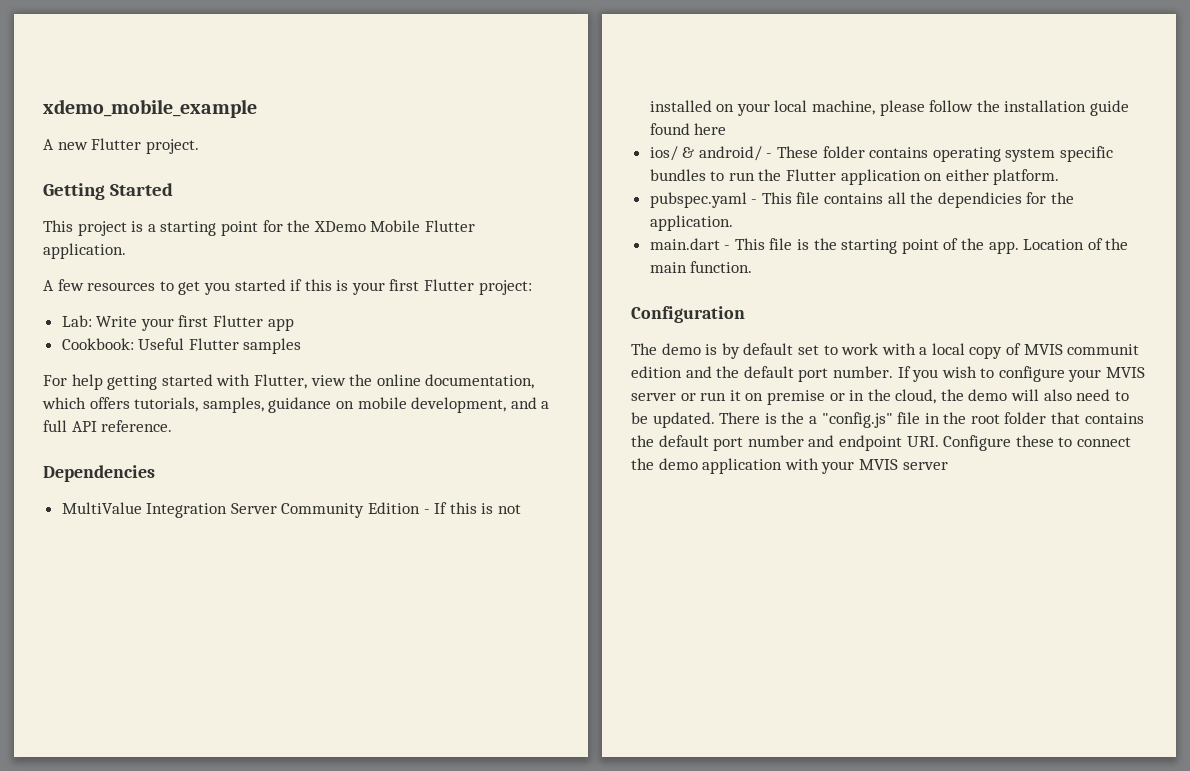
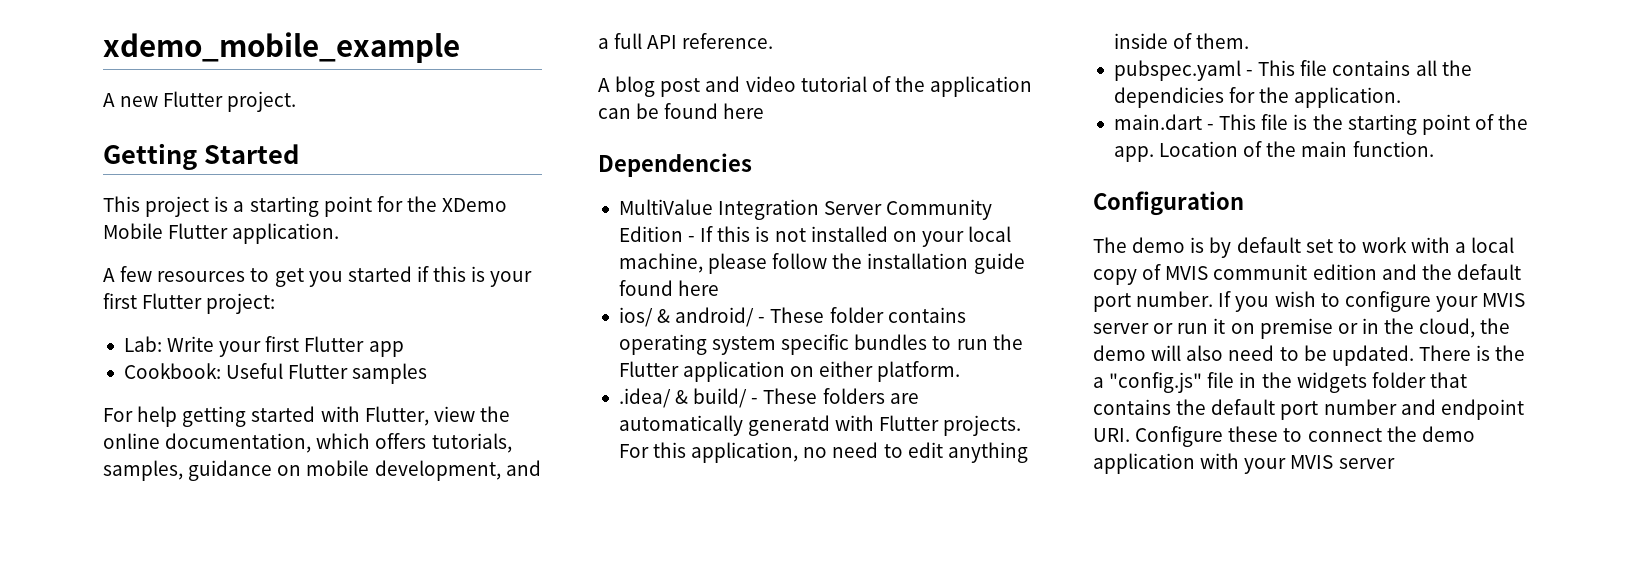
(173, 426) none -> [598,76,1033,97] [598,103,765,119] // A blog post and video tutorial of the application can be found here
(1060, 177) none -> [618,388,919,408] [618,415,1022,436] [618,442,1028,463] [1113,33,1250,49] // .idea/ & build/ - These folders are automatically generatd with Flutter projects. For this application, no need to edit anything inside of them.
[970,414,1000,424] root -> [1296,372,1367,393] widgets

